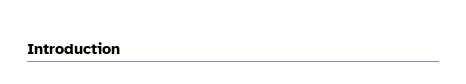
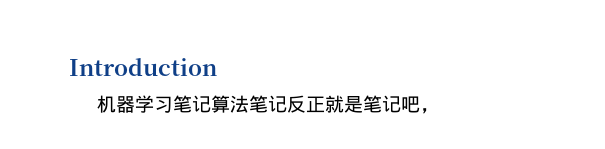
(120, 48) none -> [97,95,440,114] // 机器学习笔记算法笔记反正就是笔记吧，

